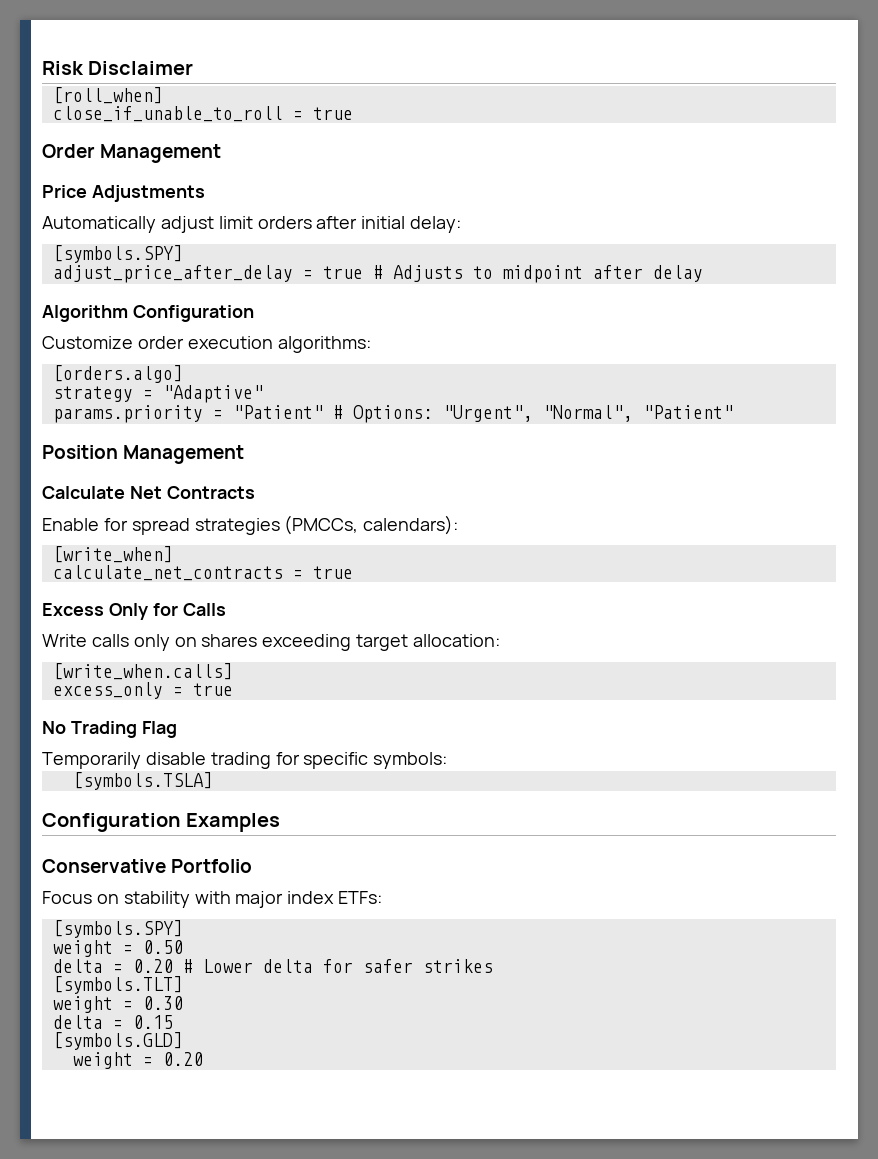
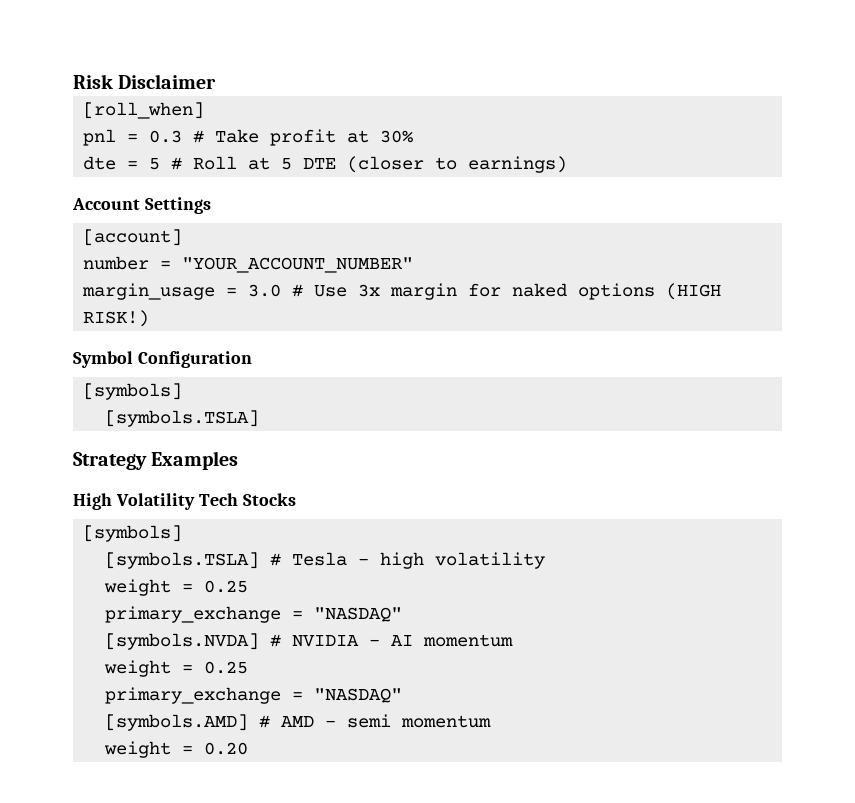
[52,106,353,122] [42,144,222,163] [42,185,205,202] [42,216,462,233] [52,245,183,263] [52,265,703,283] [42,305,254,322] [42,336,371,353] [52,365,183,383] [52,385,263,403] [52,405,733,423] [42,445,245,464] [42,486,255,499] [42,515,459,535] [52,546,173,563] [52,565,353,581] [42,603,226,620] [42,634,501,651] [52,663,233,680] [52,682,233,699] [42,721,177,738] [42,752,448,769] close_if_unable_to_roll = true // Order Management // Price Adjustments // Automatically adjust limit orders after initial delay: // [symbols.SPY] // adjust_price_after_delay = true # Adjusts to midpoint after delay // Algorithm Configuration // Customize order execution algorithms: // [orders.algo] // strategy = "Adaptive" // params.priority = "Patient" # Options: "Urgent", "Normal", "Patient" // Position Management // Calculate Net Contracts // Enable for spread strategies (PMCCs, calendars): // [write_when] // calculate_net_contracts = true // Excess Only for Calls // Write calls only on shares exceeding target allocation: // [write_when.calls] // excess_only = true // No Trading Flag // Temporarily disable trading for specific symbols: -> [82,129,413,146] [82,156,567,173] [72,197,211,214] [82,229,182,246] [82,256,413,273] [81,283,721,300] [82,310,149,327] [73,351,252,368] [82,383,182,400] pnl = 0.3 # Take profit at 30% // dte = 5 # Roll at 5 DTE (closer to earnings) // Account Settings // [account] // number = "YOUR_ACCOUNT_NUMBER" // margin_usage = 3.0 # Use 3x margin for naked options (HIGH RISK!) // Symbol Configuration // [symbols]
[42,813,181,832] Configuration -> [73,452,147,470] Strategy
[42,859,253,873] [42,891,383,908] [52,920,183,938] [52,940,183,957] [52,959,493,973] [52,976,183,994] [52,996,183,1013] [52,1015,173,1029] [52,1032,183,1050] Conservative Portfolio // Focus on stability with major index ETFs: // [symbols.SPY] // weight = 0.50 // delta = 0.20 # Lower delta for safer strikes // [symbols.TLT] // weight = 0.30 // delta = 0.15 // [symbols.GLD] -> [73,493,296,510] [82,525,182,542] [104,552,545,569] [103,579,248,596] [104,606,402,623] [104,633,513,650] [103,660,248,677] [104,687,402,704] [104,714,491,731] High Volatility Tech Stocks // [symbols] // [symbols.TSLA] # Tesla - high volatility // weight = 0.25 // primary_exchange = "NASDAQ" // [symbols.NVDA] # NVIDIA - AI momentum // weight = 0.25 // primary_exchange = "NASDAQ" // [symbols.AMD] # AMD - semi momentum

